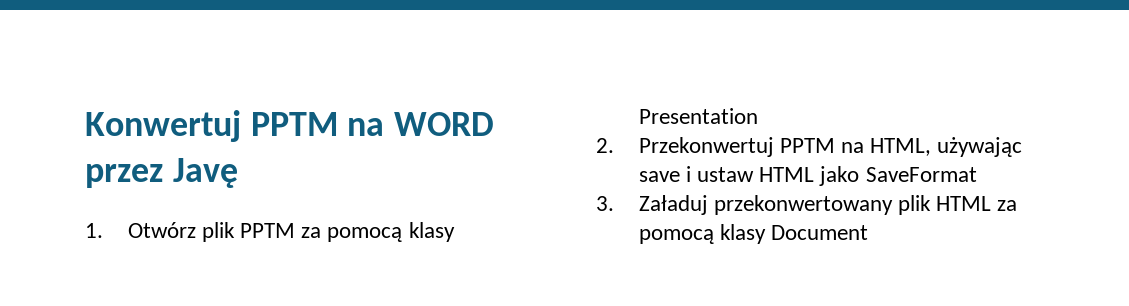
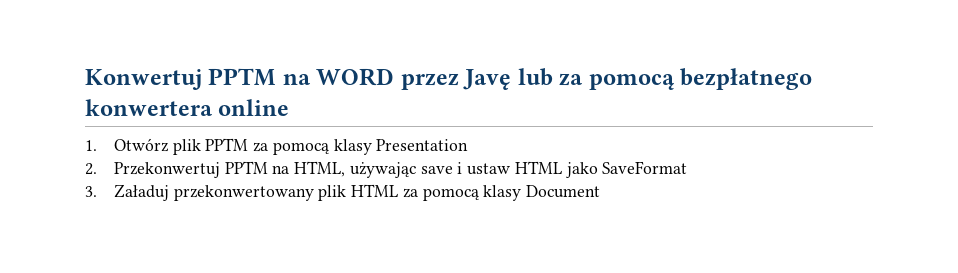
(238, 173) none -> [517,68,813,90] [85,99,290,116] lub za pomocą bezpłatnego konwertera online

